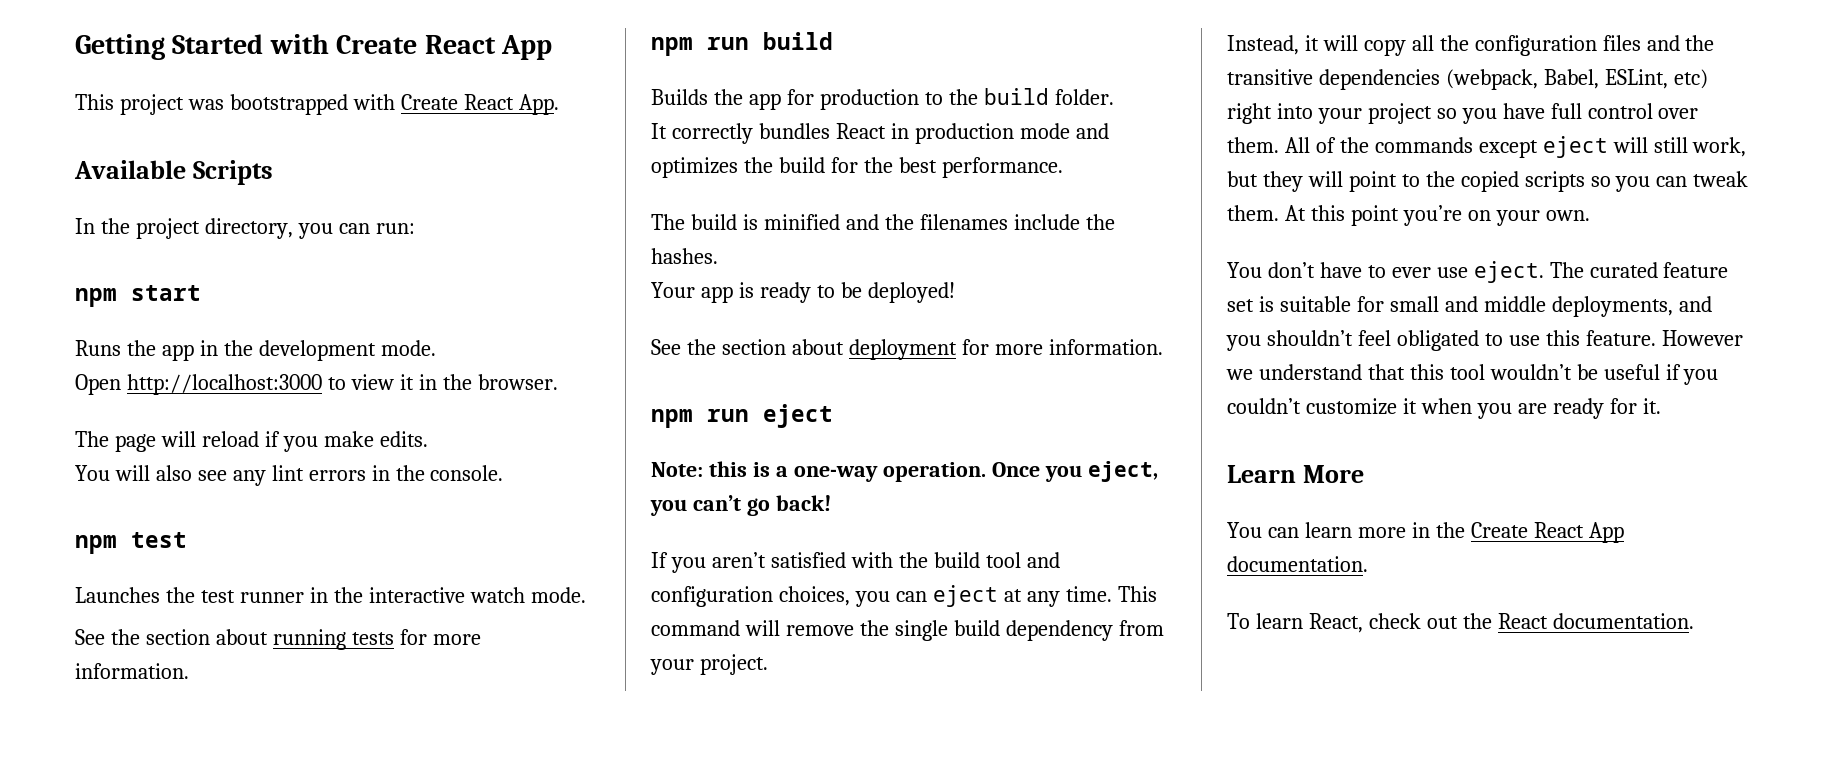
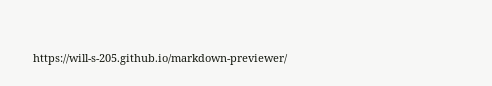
[75,34,553,60] [75,94,559,115] [74,160,273,185] [75,218,415,239] [75,285,201,307] [75,340,436,361] [75,374,558,395] [75,431,428,452] [75,465,504,486] [75,532,187,554] [75,587,586,603] [75,629,481,650] [75,663,189,679] [651,32,833,56] [651,88,1114,110] [651,123,1109,144] [651,157,1063,178] [651,214,1115,230] [651,248,718,264] [651,282,955,303] [651,339,1163,360] [651,404,833,428] [651,461,1158,482] [650,495,831,516] [651,552,1060,573] [651,585,1157,607] [651,620,1164,641] [650,654,768,675] [1227,35,1715,56] [1227,69,1708,90] [1227,103,1699,124] [1227,136,1747,158] [1227,171,1749,192] [1227,205,1590,226] [1227,261,1729,283] [1227,296,1712,317] [1226,330,1743,351] [1226,364,1719,385] [1227,398,1661,419] [1227,465,1364,483] [1227,522,1624,543] [1227,556,1368,572] [1227,613,1694,633] Getting Started with Create React App // This project was bootstrapped with Create React App. // Available Scripts // In the project directory, you can run: // npm start // Runs the app in the development mode. // Open http://localhost:3000 to view it in the browser. // The page will reload if you make edits. // You will also see any lint errors in the console. // npm test // Launches the test runner in the interactive watch mode. // See the section about running tests for more information. // npm run build // Builds the app for production to the build folder. // It correctly bundles React in production mode and optimizes the build for the best performance. // The build is minified and the filenames include the hashes. // Your app is ready to be deployed! // See the section about deployment for more information. // npm run eject // Note: this is a one-way operation. Once you eject, you can’t go back! // If you aren’t satisfied with the build tool and configuration choices, you can eject at any time. This command will remove the single build dependency from your project. // Instead, it will copy all the configuration files and the transitive dependencies (webpack, Babel, ESLint, etc) right into your project so you have full control over them. All of the commands except eject will still work, but they will point to the copied scripts so you can tweak them. At this point you’re on your own. // You don’t have to ever use eject. The curated feature set is suitable for small and middle deployments, and you shouldn’t feel obligated to use this feature. However we understand that this tool wouldn’t be useful if you couldn’t customize it when you are ready for it. // Learn More // You can learn more in the Create React App documentation. // To learn React, check out the React documentation. -> [33,54,288,65] https://will-s-205.github.io/markdown-previewer/

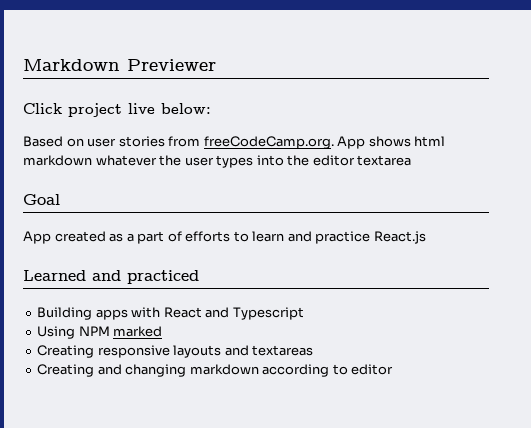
[33,54,288,65] https://will-s-205.github.io/markdown-previewer/ -> [23,59,216,71] [23,103,211,117] [23,136,446,149] [23,155,412,168] [23,194,60,205] [23,231,426,244] [23,270,199,284] [37,307,304,320] [37,326,163,339] [37,345,314,358] [37,364,394,377] Markdown Previewer // Click project live below: // Based on user stories from freeCodeCamp.org. App shows html markdown whatever the user types into the editor textarea // Goal // App created as a part of efforts to learn and practice React.js // Learned and practiced // Building apps with React and Typescript // Using NPM marked // Creating responsive layouts and textareas // Creating and changing markdown according to editor

